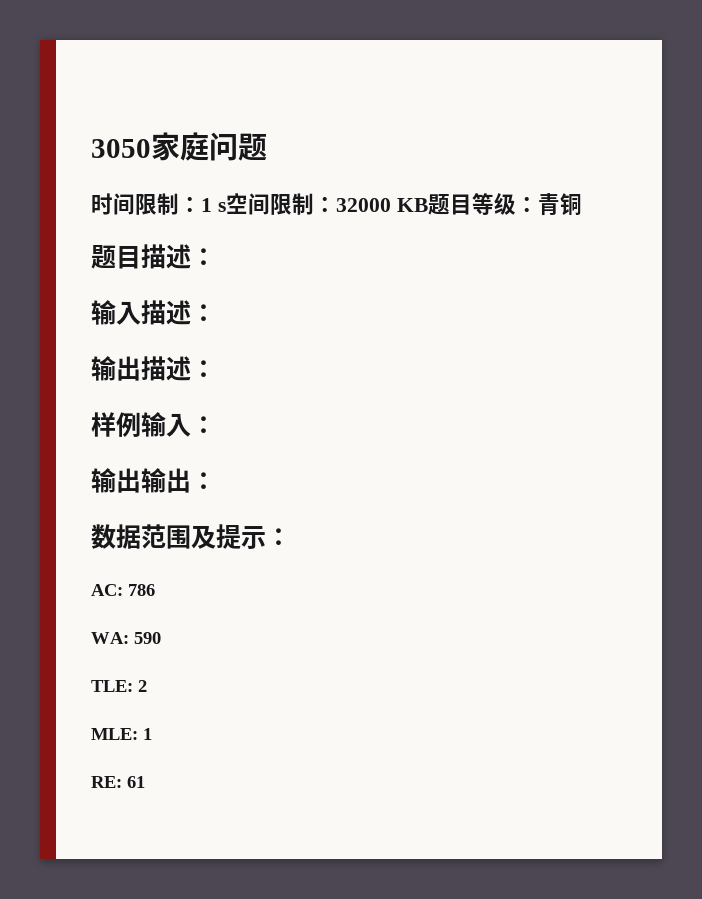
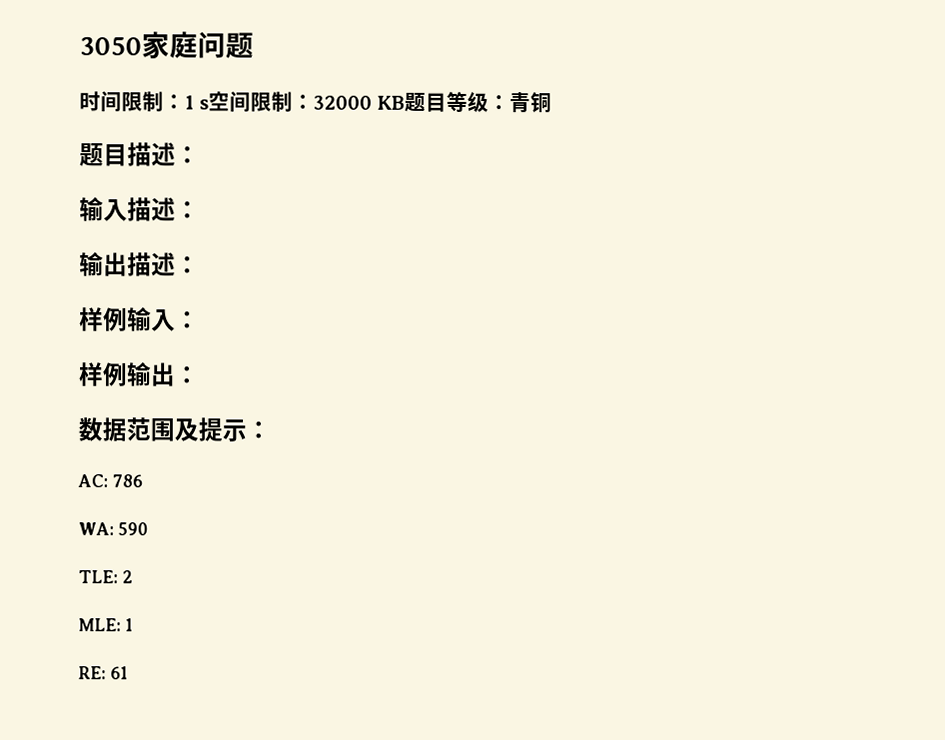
[91,468,141,493] 输出 -> [78,362,128,387] 样例

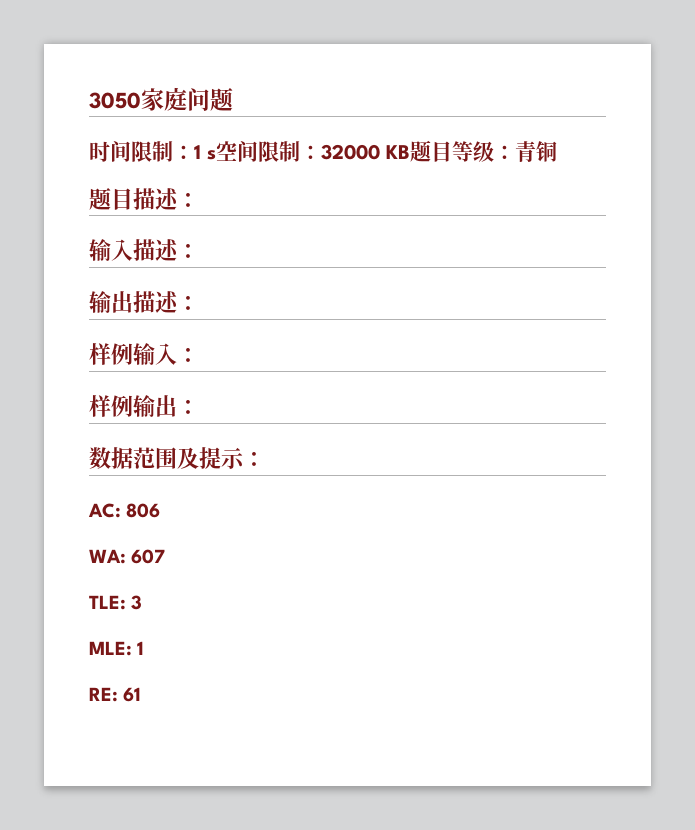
[111,474,143,488] 786 -> [126,503,161,518] 806
[117,522,148,536] 590 -> [131,549,166,564] 607
[121,570,133,584] 2 -> [131,595,143,610] 3

